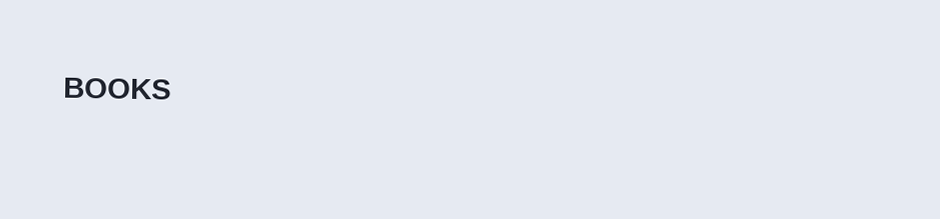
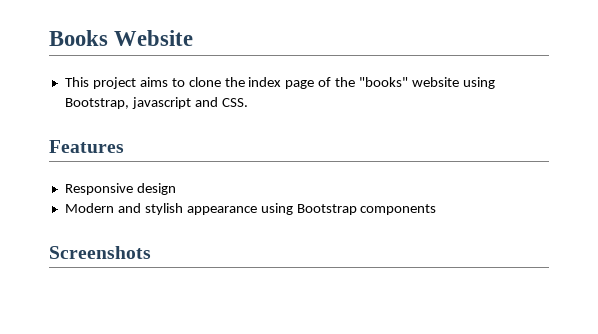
[63,77,172,100] BOOKS -> [49,30,194,46] [64,77,495,89] [64,97,248,109] [49,140,124,153] [64,183,176,195] [64,203,437,215] [49,246,151,259] Books Website // This project aims to clone the index page of the "books" website using Bootstrap, javascript and CSS. // Features // Responsive design // Modern and stylish appearance using Bootstrap components // Screenshots

